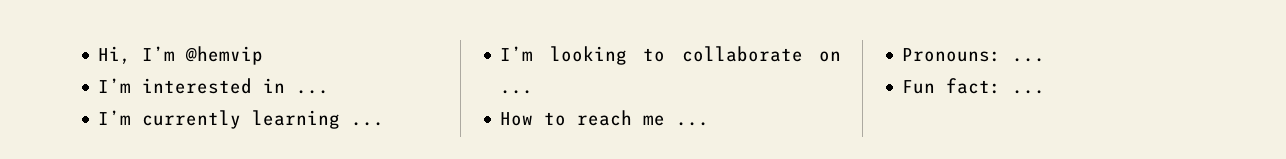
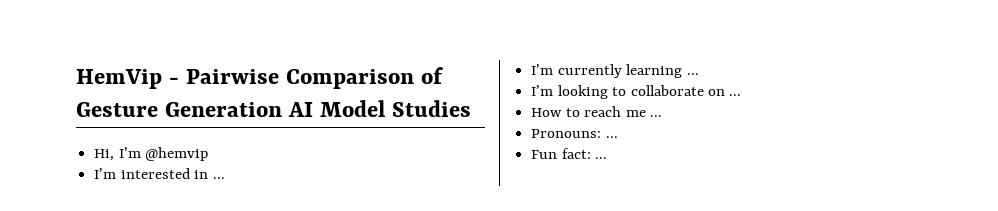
(98, 55) none -> [76,67,444,89] [76,100,472,117] HemVip - Pairwise Comparison of Gesture Generation AI Model Studies //

